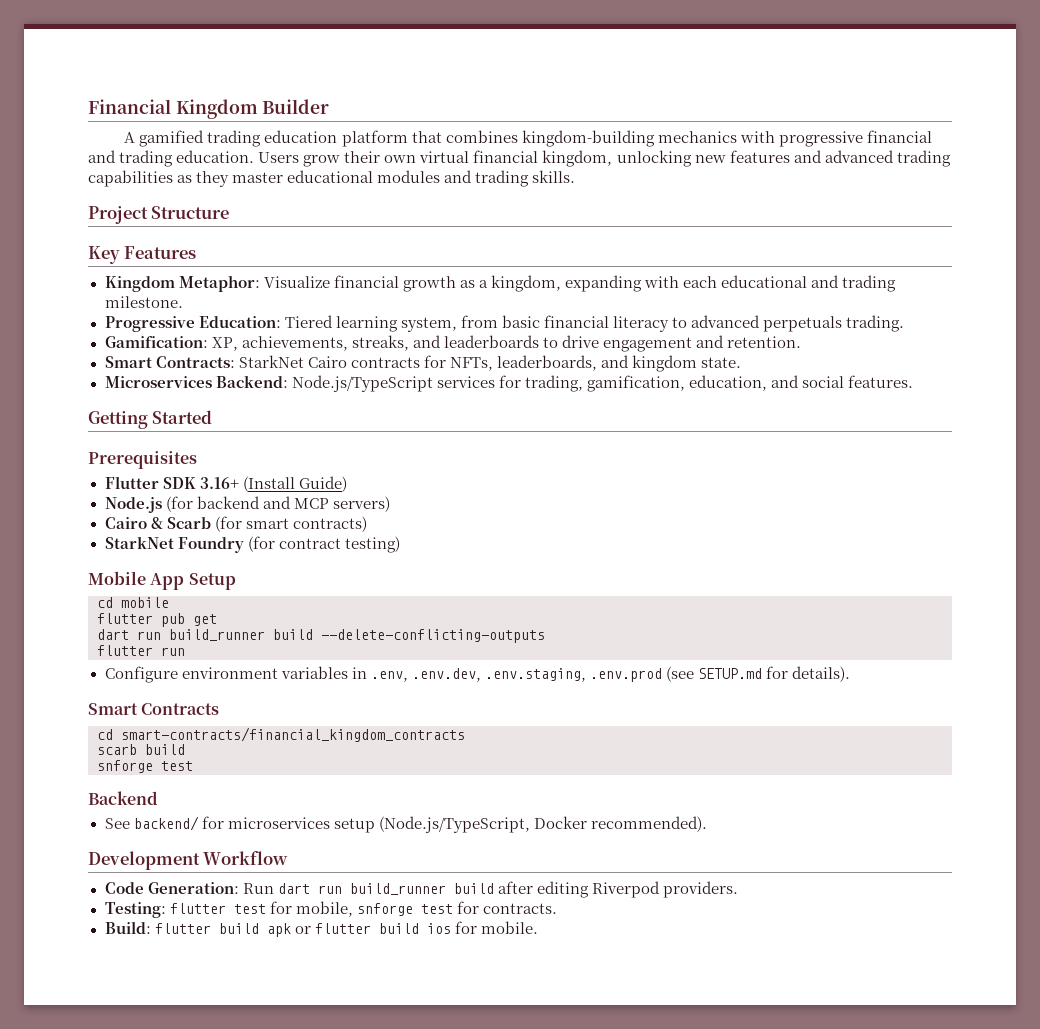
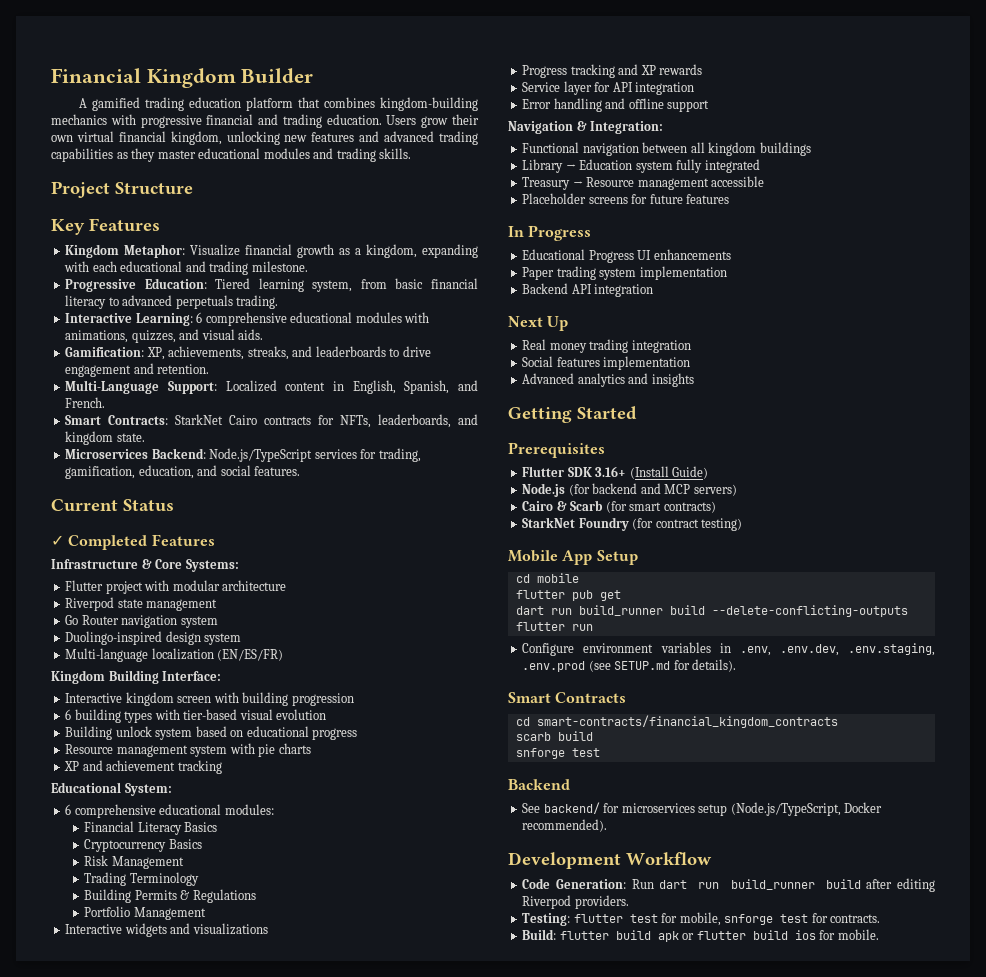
(905, 323) none -> [65,312,430,326] [65,329,264,343] // Interactive Learning: 6 comprehensive educational modules with animations, quizzes, and visual aids.
(801, 342) none -> [65,380,478,394] [65,397,106,408] // Multi-Language Support: Localized content in English, Spanish, and French.
(913, 381) none -> [51,499,174,512] [51,534,215,550] [51,559,239,572] [65,580,287,594] [65,597,218,611] [65,615,218,628] [65,631,242,645] [65,648,284,662] [51,670,222,684] [65,692,354,706] [65,709,327,723] [65,726,358,740] [65,743,311,757] [64,760,222,774] [51,782,172,796] [65,804,274,818] [84,821,218,835] [84,839,202,852] [84,855,184,869] [84,872,199,886] [84,889,256,903] [84,906,206,920] [65,923,268,937] [522,64,703,78] [522,81,695,95] [522,98,710,112] [508,121,664,134] [522,142,811,156] [522,159,760,173] [522,176,765,190] [522,193,730,204] [508,225,592,241] [522,249,731,263] [522,266,727,280] [522,283,654,297] [508,316,569,331] [522,339,691,353] [522,356,691,370] [522,373,694,387] // Current Status // ✓ Completed Features // Infrastructure & Core Systems: // Flutter project with modular architecture // Riverpod state management // Go Router navigation system // Duolingo-inspired design system // Multi-language localization (EN/ES/FR) // Kingdom Building Interface: // Interactive kingdom screen with building progression // 6 building types with tier-based visual evolution // Building unlock system based on educational progress // Resource management system with pie charts // XP and achievement tracking // Educational System: // 6 comprehensive educational modules: // Financial Literacy Basics // Cryptocurrency Basics // Risk Management // Trading Terminology // Building Permits & Regulations // Portfolio Management // Interactive widgets and visualizations // Progress tracking and XP rewards // Service layer for API integration // Error handling and offline support // Navigation & Integration: // Functional navigation between all kingdom buildings // Library → Education system fully integrated // Treasury → Resource management accessible // Placeholder screens for future features // In Progress // Educational Progress UI enhancements // Paper trading system implementation // Backend API integration // Next Up // Real money trading integration // Social features implementation // Advanced analytics and insights

